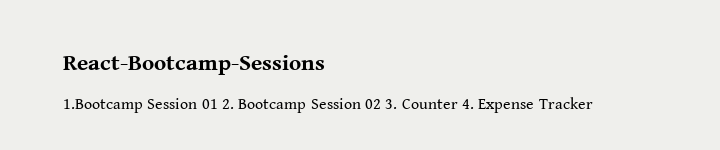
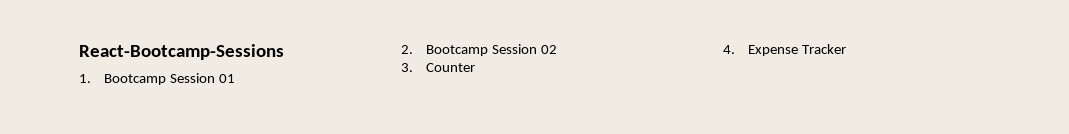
[63,99,143,113] 1.Bootcamp -> [79,74,167,85] 1. Bootcamp
(218, 104) none -> (236, 78) //
(381, 104) none -> (558, 49) //
(458, 104) none -> (476, 67) //

